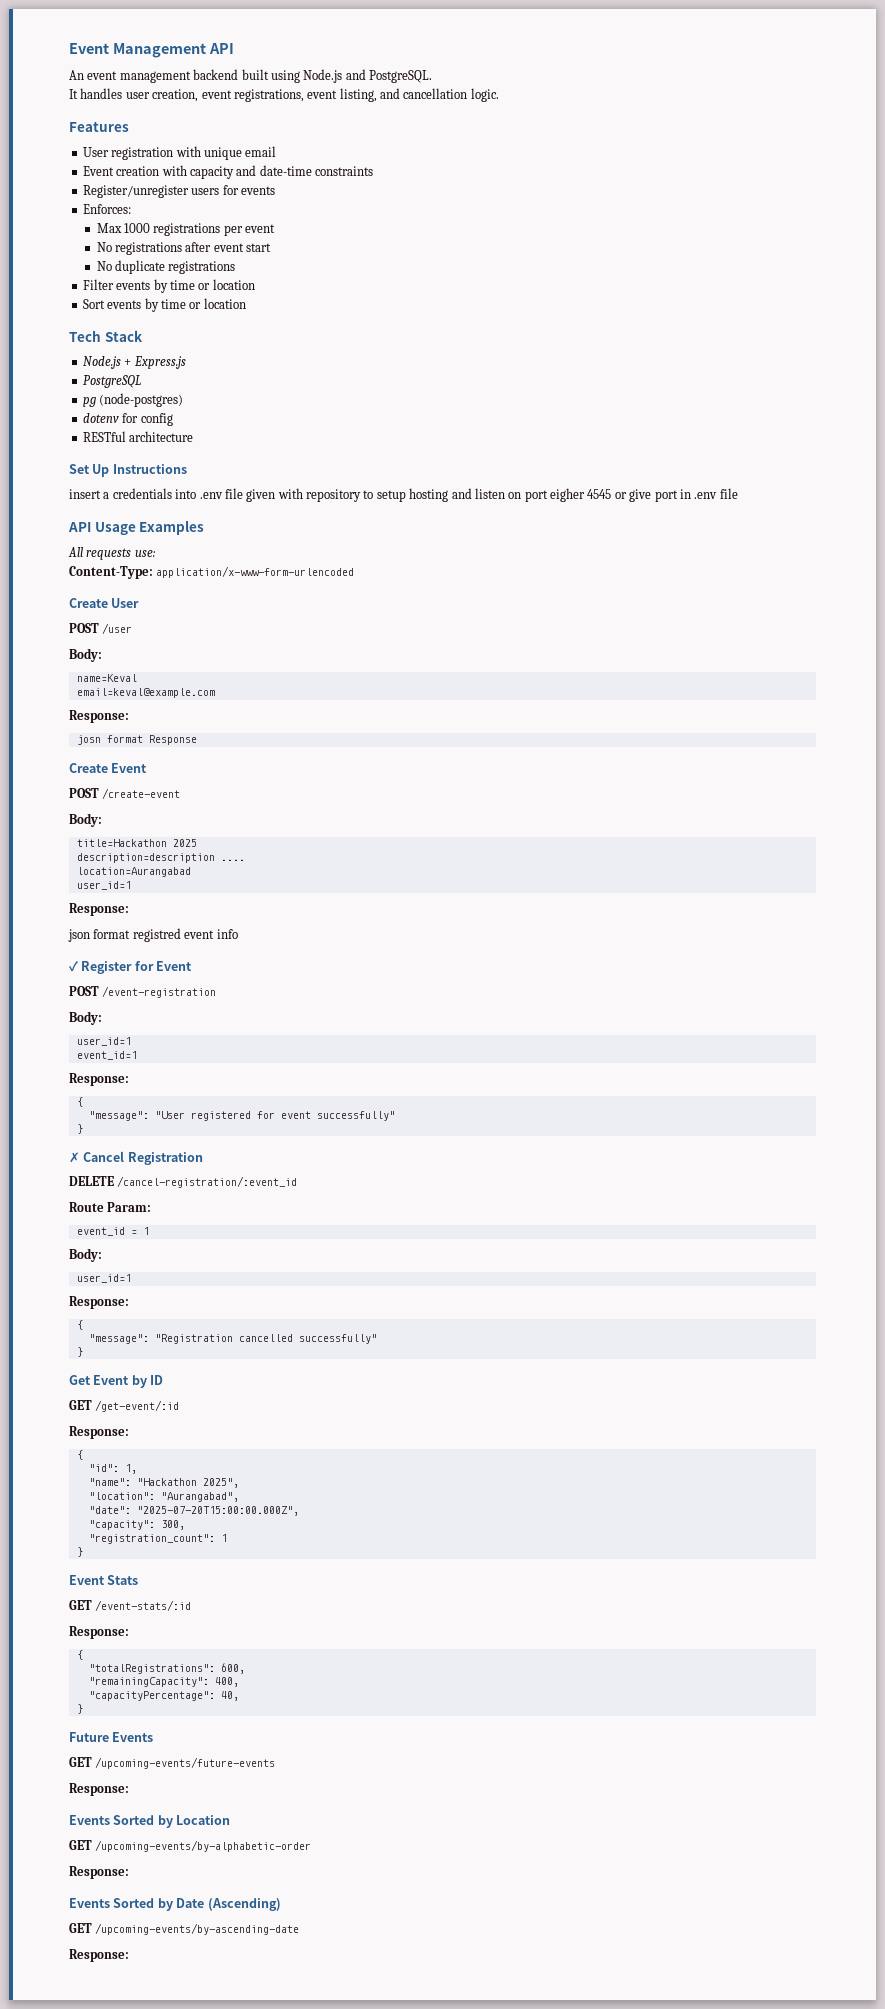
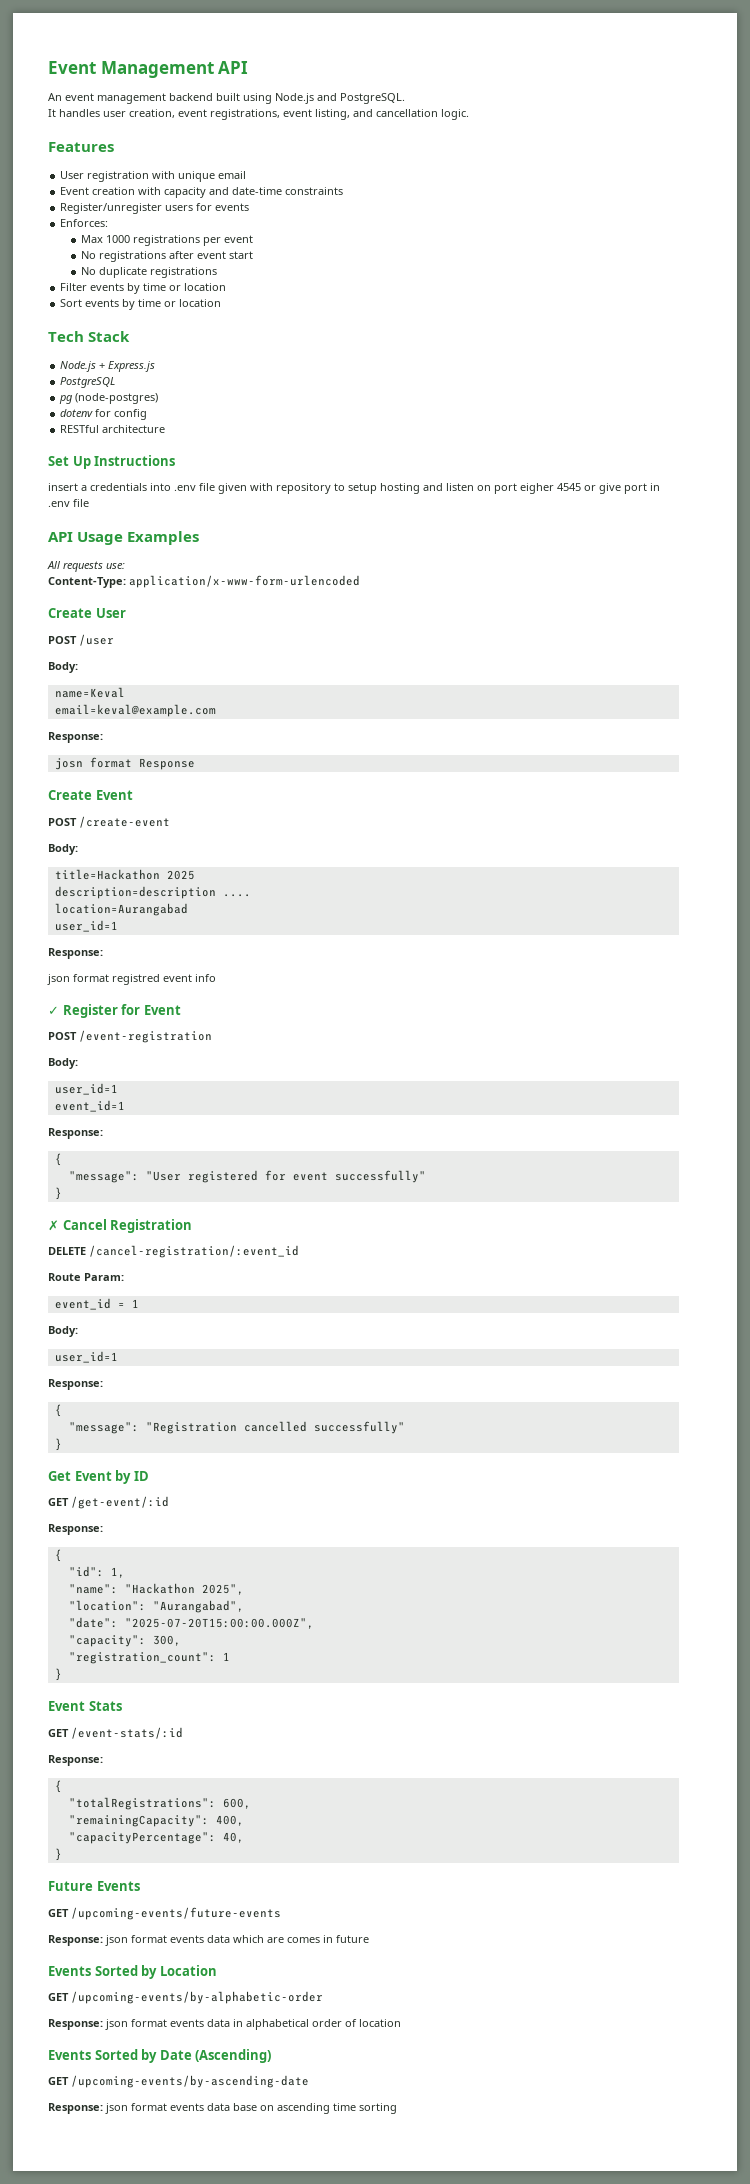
(129, 1789) none -> [105,1935,369,1946] json format events data which are comes in future
(129, 1872) none -> [105,2019,401,2030] json format events data in alphabetical order of location
(129, 1955) none -> [105,2103,397,2114] json format events data base on ascending time sorting

